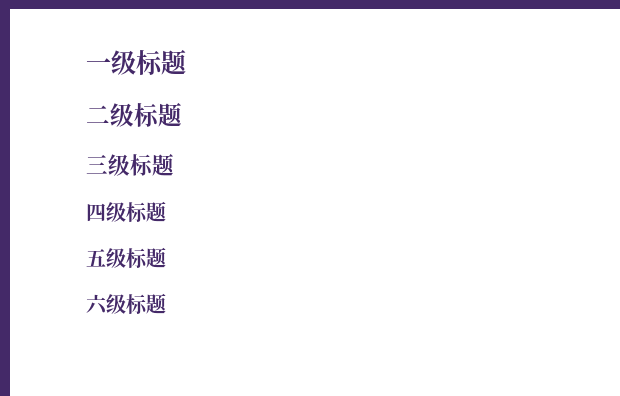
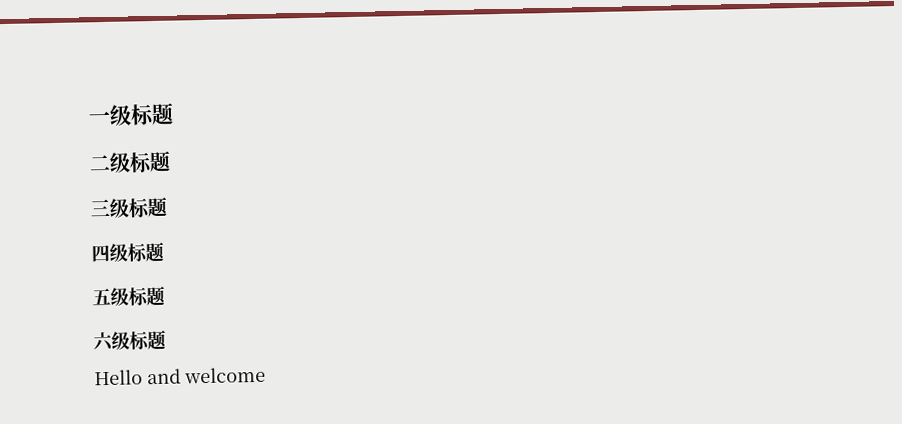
(166, 303) none -> [94,366,266,386] // Hello and welcome

